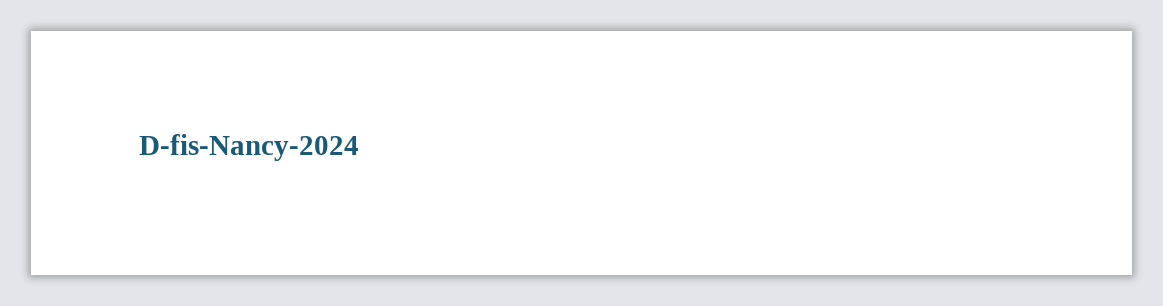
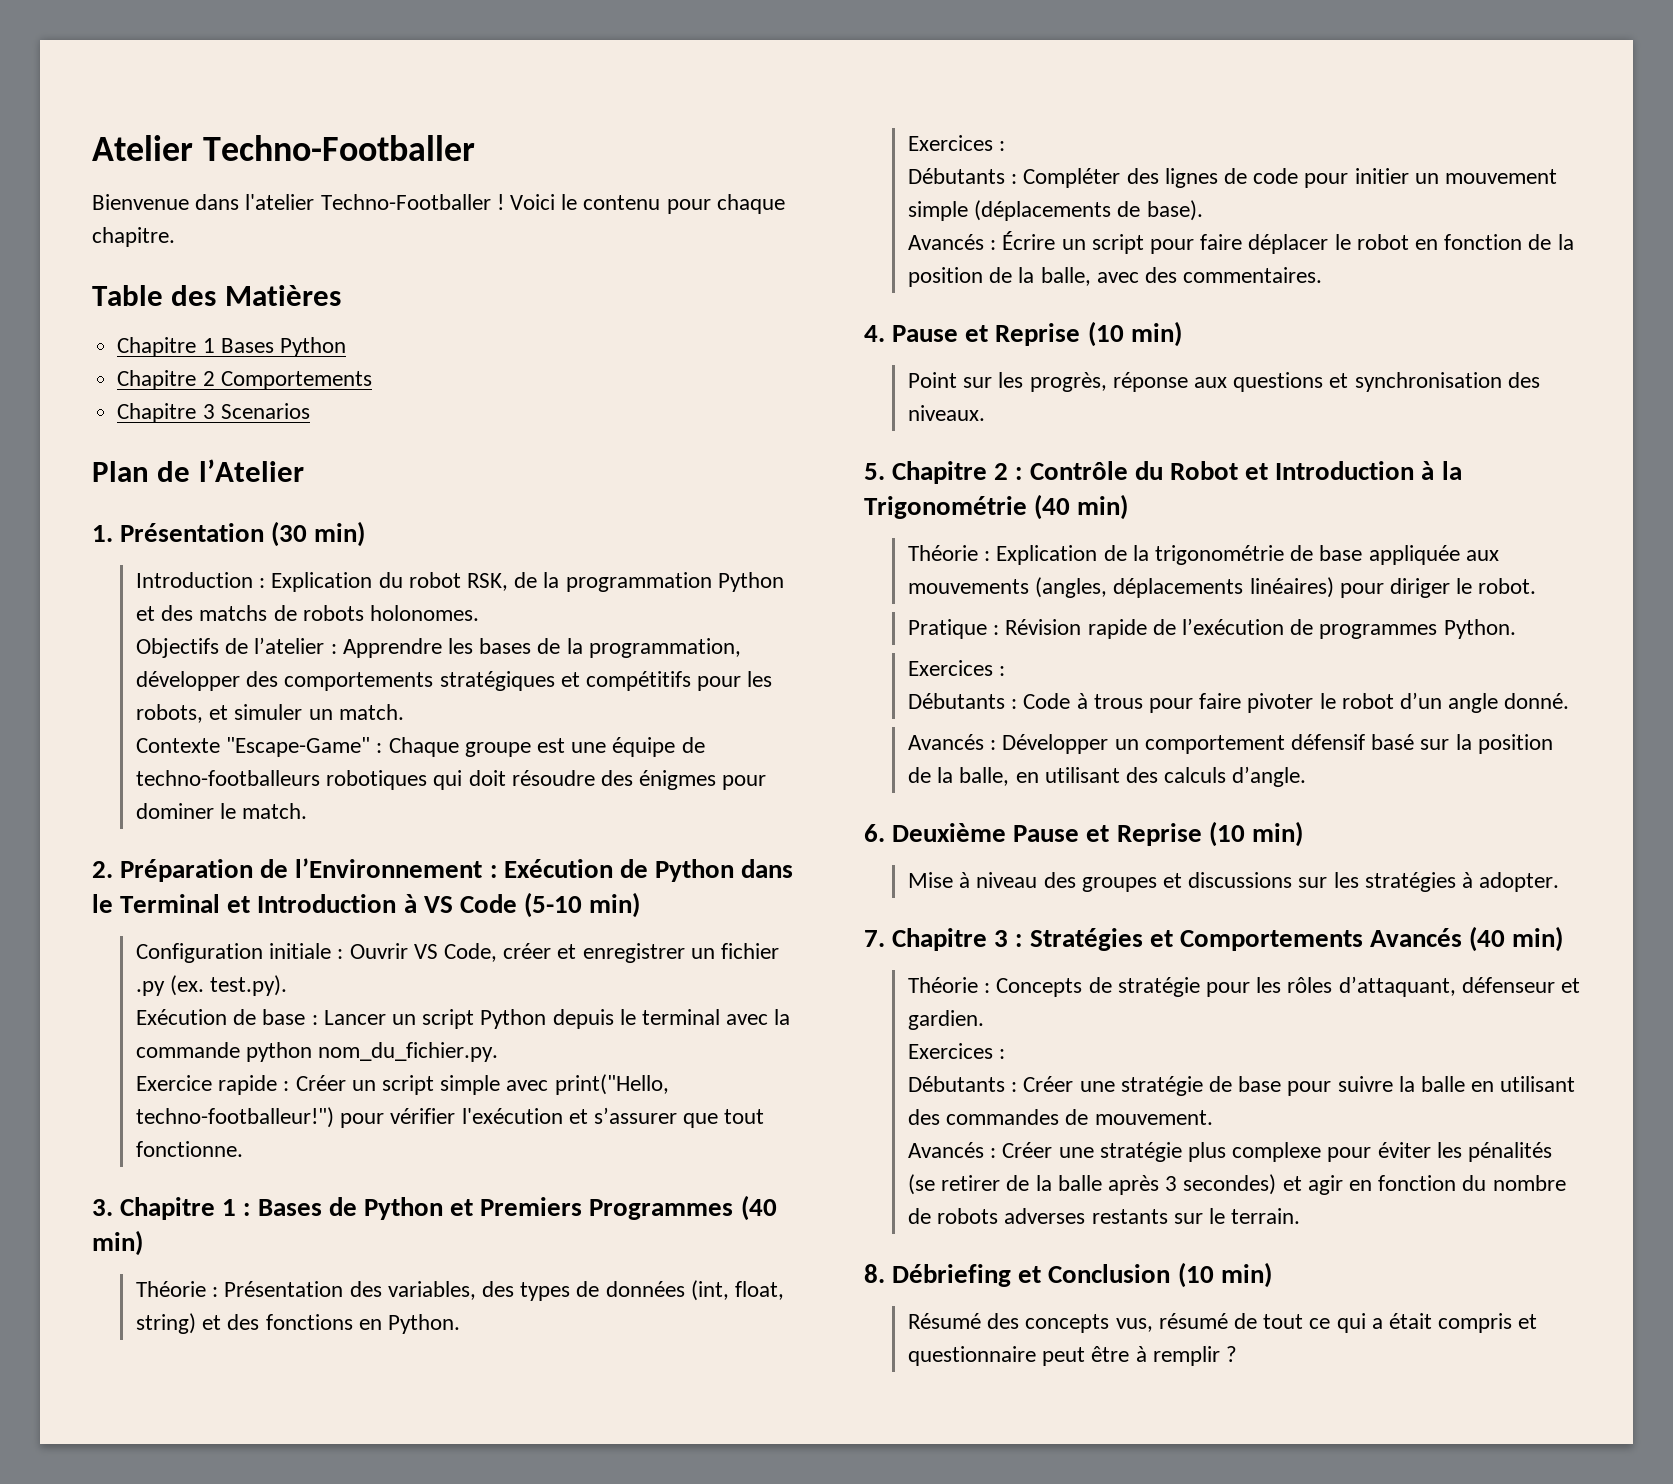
[139,134,359,161] D-fis-Nancy-2024 -> [92,135,475,161] [92,194,785,214] [92,227,175,247] [92,285,341,306] [117,337,346,357] [117,370,372,390] [117,403,310,423] [92,459,304,482] [92,521,366,547] [135,572,784,592] [135,605,480,621] [135,637,741,658] [135,671,773,691] [135,704,404,723] [135,737,705,757] [135,770,767,790] [135,803,308,819] [92,858,794,882] [92,892,641,918] [135,943,780,963] [135,975,288,996] [135,1009,791,1029] [135,1042,499,1062] [135,1074,669,1095] [135,1107,765,1128] [135,1141,243,1157] [92,1195,777,1221] [92,1230,143,1256] [135,1280,785,1301] [135,1313,461,1334] [907,135,1006,151] [907,168,1558,188] [907,200,1203,221] [907,231,1574,254] [907,267,1323,287] [864,321,1182,347] [907,372,1540,392] [907,405,985,421] [864,461,1462,484] [864,494,1129,520] [907,545,1499,565] [907,577,1537,598] [907,618,1516,639] [907,660,1006,676] [907,692,1570,713] [907,734,1553,754] [907,766,1307,787] [864,821,1303,847] [907,872,1560,892] [864,926,1564,952] [907,976,1581,997] [907,1010,984,1030] [907,1043,1006,1059] [907,1076,1576,1096] [907,1109,1213,1125] [907,1142,1553,1162] [907,1174,1566,1195] [907,1208,1301,1224] [864,1262,1272,1288] [907,1313,1538,1333] [907,1346,1238,1366] Atelier Techno-Footballer // Bienvenue dans l'atelier Techno-Footballer ! Voici le contenu pour chaque chapitre. // Table des Matières // Chapitre 1 Bases Python // Chapitre 2 Comportements // Chapitre 3 Scenarios // Plan de l’Atelier // 1. Présentation (30 min) // Introduction : Explication du robot RSK, de la programmation Python et des matchs de robots holonomes. // Objectifs de l’atelier : Apprendre les bases de la programmation, développer des comportements stratégiques et compétitifs pour les robots, et simuler un match. // Contexte "Escape-Game" : Chaque groupe est une équipe de techno-footballeurs robotiques qui doit résoudre des énigmes pour dominer le match. // 2. Préparation de l’Environnement : Exécution de Python dans le Terminal et Introduction à VS Code (5-10 min) // Configuration initiale : Ouvrir VS Code, créer et enregistrer un fichier .py (ex. test.py). // Exécution de base : Lancer un script Python depuis le terminal avec la commande python nom_du_fichier.py. // Exercice rapide : Créer un script simple avec print("Hello, techno-footballeur!") pour vérifier l'exécution et s’assurer que tout fonctionne. // 3. Chapitre 1 : Bases de Python et Premiers Programmes (40 min) // Théorie : Présentation des variables, des types de données (int, float, string) et des fonctions en Python. // Exercices : // Débutants : Compléter des lignes de code pour initier un mouvement simple (déplacements de base). // Avancés : Écrire un script pour faire déplacer le robot en fonction de la position de la balle, avec des commentaires. // 4. Pause et Reprise (10 min) // Point sur les progrès, réponse aux questions et synchronisation des niveaux. // 5. Chapitre 2 : Contrôle du Robot et Introduction à la Trigonométrie (40 min) // Théorie : Explication de la trigonométrie de base appliquée aux mouvements (angles, déplacements linéaires) pour diriger le robot. // Pratique : Révision rapide de l’exécution de programmes Python. // Exercices : // Débutants : Code à trous pour faire pivoter le robot d’un angle donné. // Avancés : Développer un comportement défensif basé sur la position de la balle, en utilisant des calculs d’angle. // 6. Deuxième Pause et Reprise (10 min) // Mise à niveau des groupes et discussions sur les stratégies à adopter. // 7. Chapitre 3 : Stratégies et Comportements Avancés (40 min) // Théorie : Concepts de stratégie pour les rôles d’attaquant, défenseur et gardien. // Exercices : // Débutants : Créer une stratégie de base pour suivre la balle en utilisant des commandes de mouvement. // Avancés : Créer une stratégie plus complexe pour éviter les pénalités (se retirer de la balle après 3 secondes) et agir en fonction du nombre de robots adverses restants sur le terrain. // 8. Débriefing et Conclusion (10 min) // Résumé des concepts vus, résumé de tout ce qui a était compris et questionnaire peut être à remplir ?

